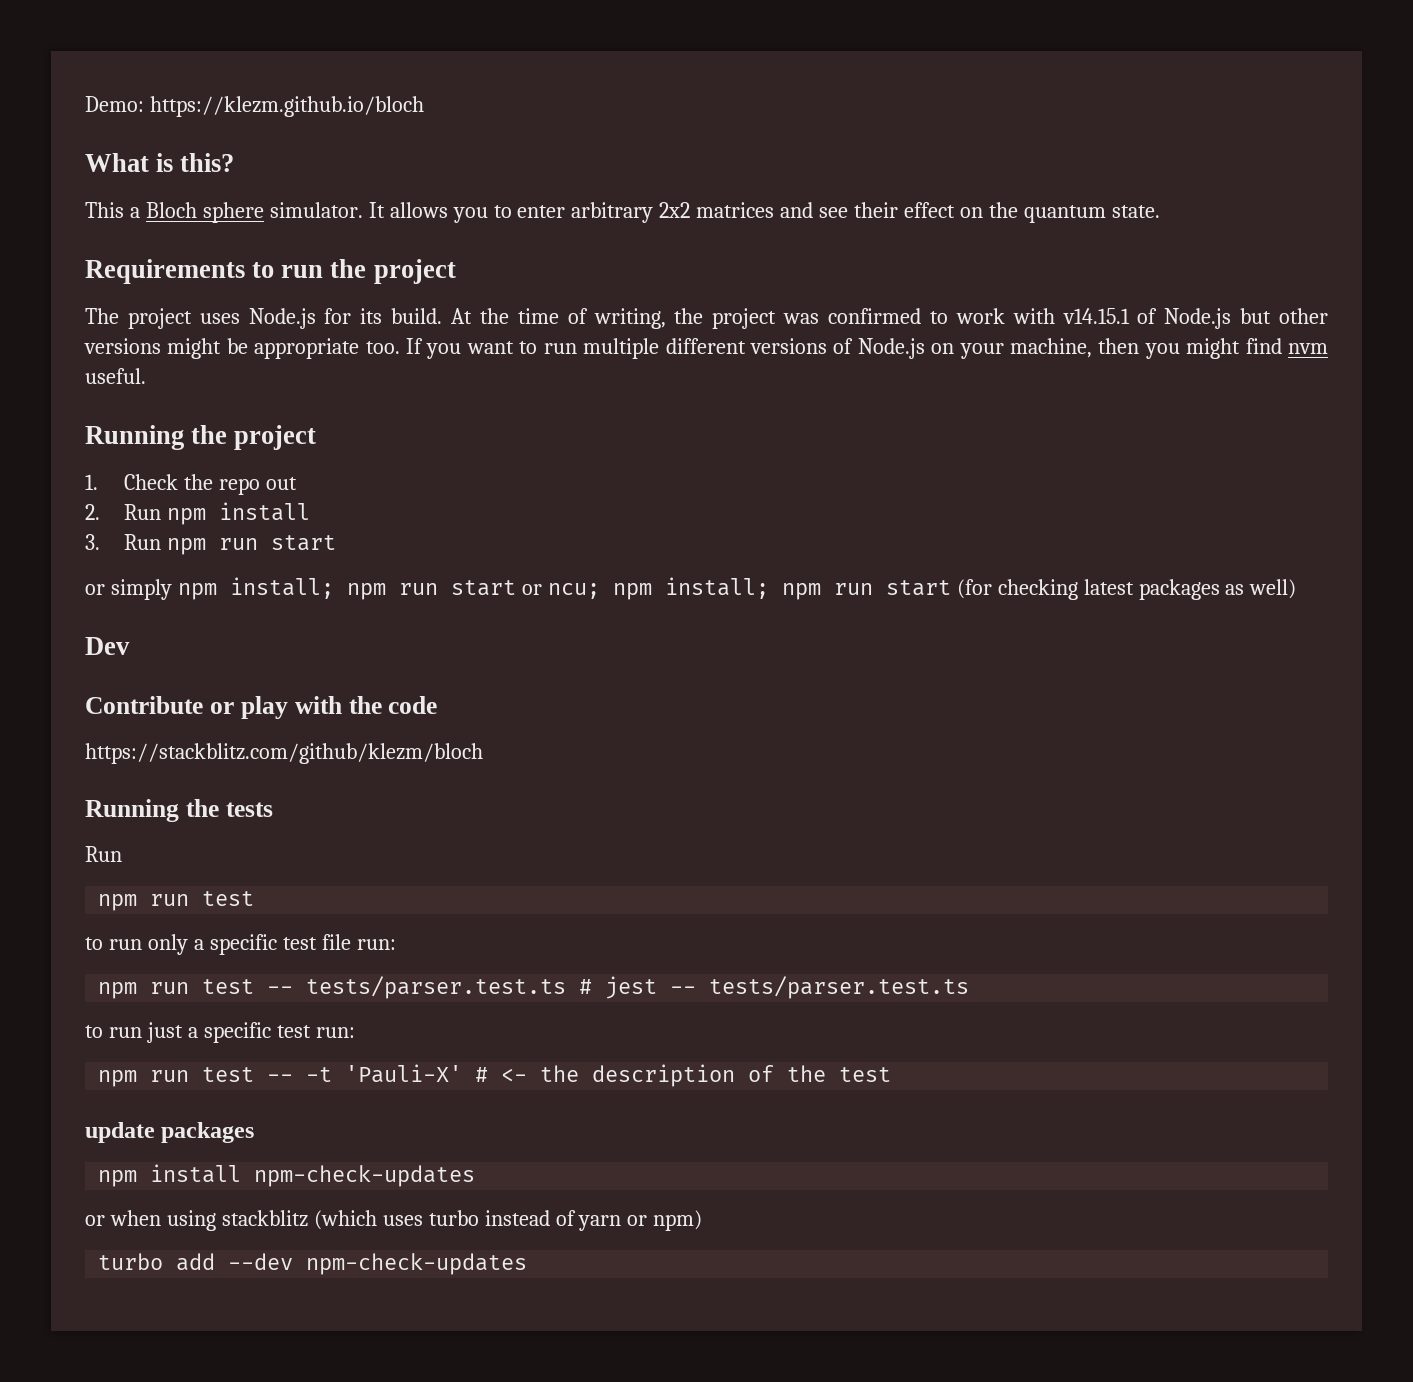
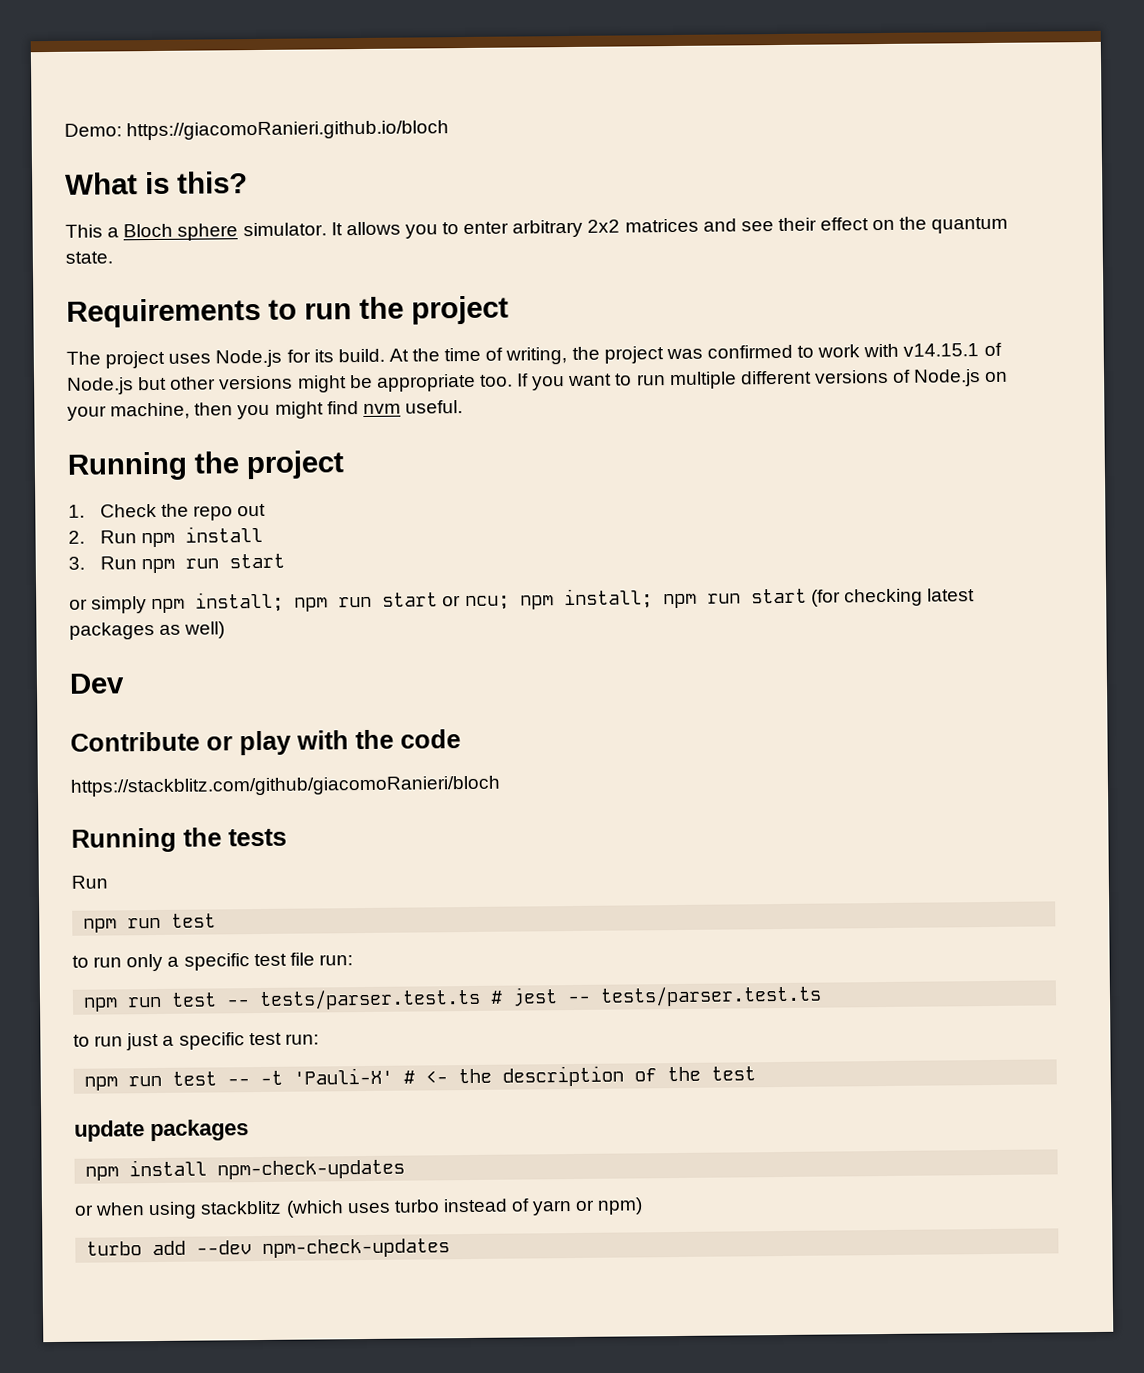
[149,96,424,117] https://klezm.github.io/bloch -> [126,120,450,141] https://giacomoRanieri.github.io/bloch
[85,743,483,764] https://stackblitz.com/github/klezm/bloch -> [70,775,501,797] https://stackblitz.com/github/giacomoRanieri/bloch

